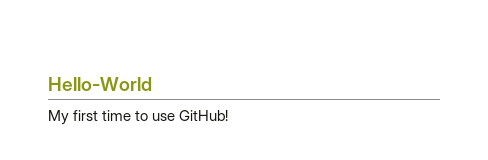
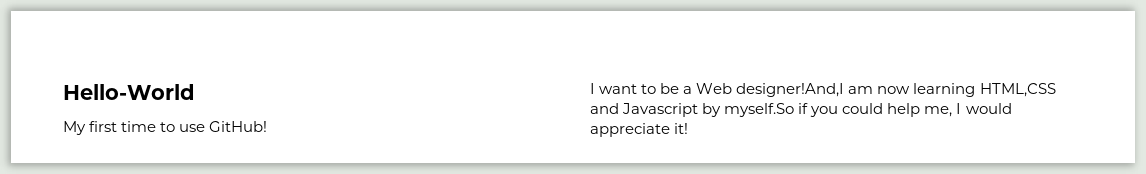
(229, 115) none -> [590,83,1056,97] [590,103,1012,117] [590,123,689,137] // I want to be a Web designer!And,I am now learning HTML,CSS and Javascript by myself.So if you could help me, I would appreciate it!

